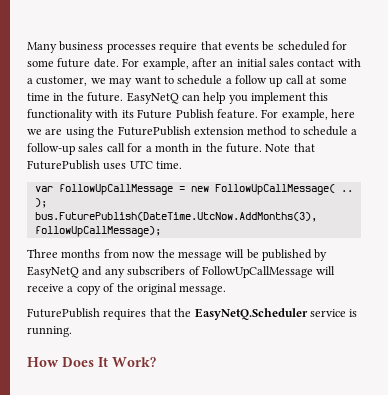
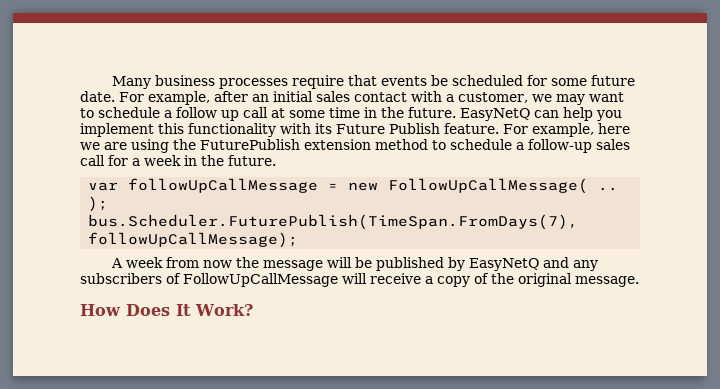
[154,143,315,153] [27,160,183,170] month in the future. Note that FuturePublish uses UTC time. -> [144,155,276,166] week in the future.
[34,212,317,222] bus.FuturePublish(DateTime.UtcNow.AddMonths(3), -> [88,214,579,230] bus.Scheduler.FuturePublish(TimeSpan.FromDays(7),
[27,249,101,258] Three months -> [110,257,163,268] A week
[27,308,358,320] [27,326,72,337] // FuturePublish requires that the EasyNetQ.Scheduler service is running. -> (639, 281) none

